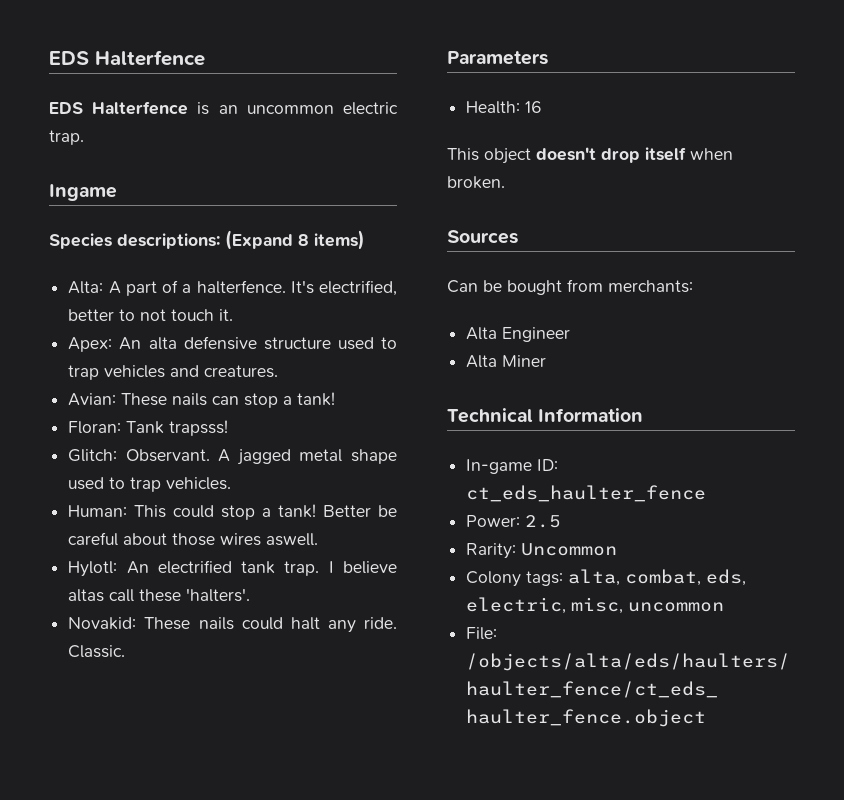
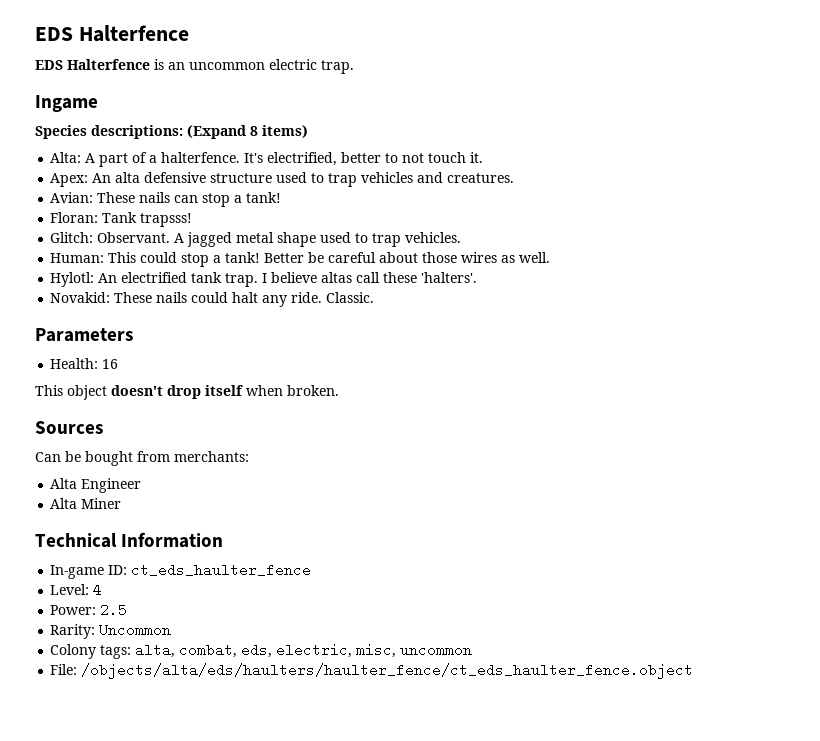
[266,533,319,546] aswell. -> [501,252,551,263] as well.
(707, 493) none -> [50,583,103,597] // Level: 4

